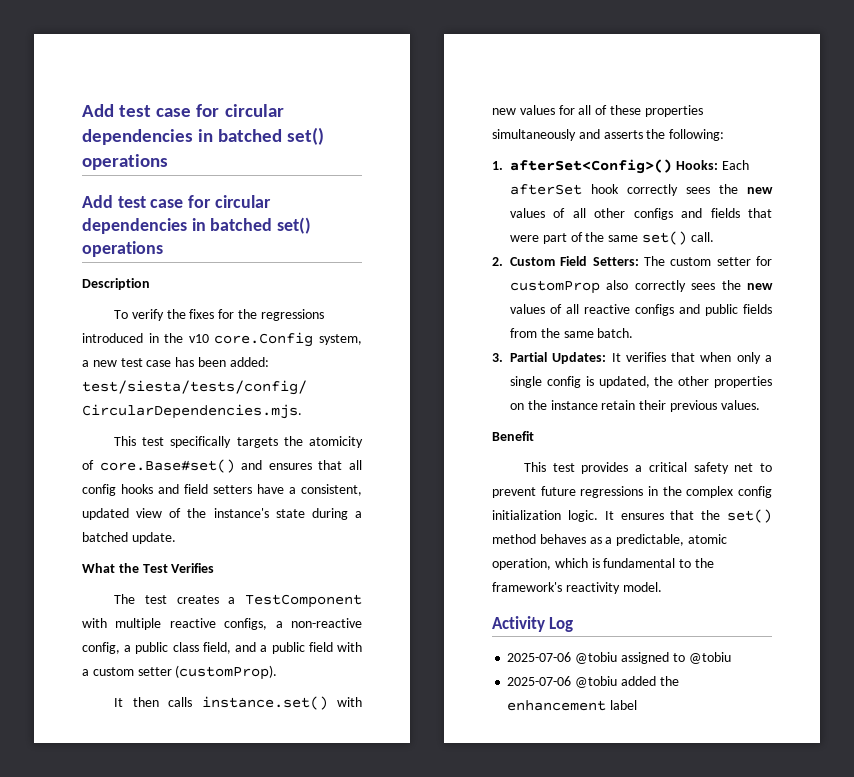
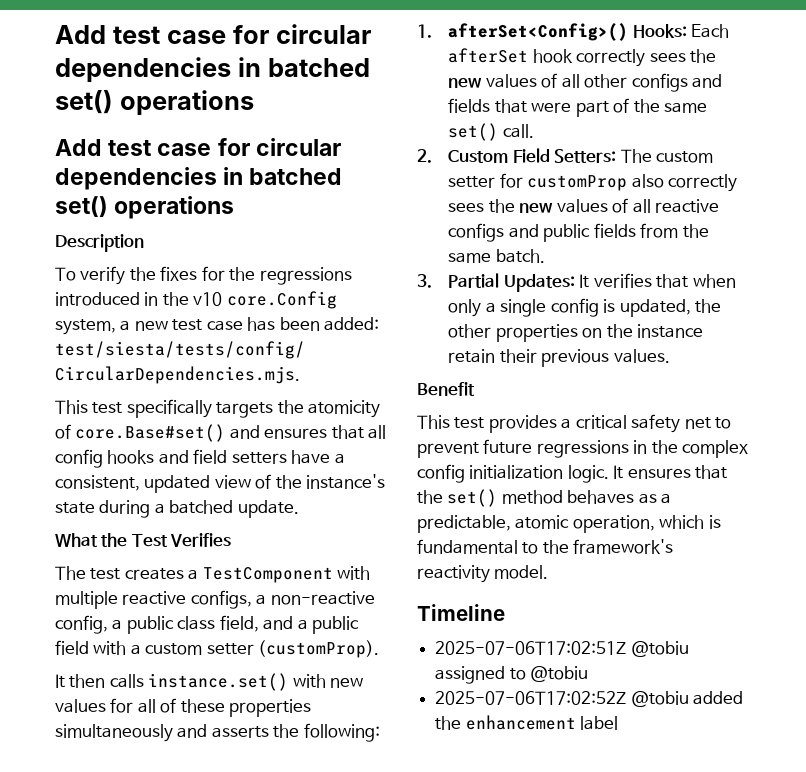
[492,616,574,632] [507,652,572,662] Activity Log // 2025-07-06 -> [417,604,505,621] [435,641,627,655] Timeline // 2025-07-06T17:02:51Z
[507,676,572,686] 2025-07-06 -> [435,691,627,705] 2025-07-06T17:02:52Z

